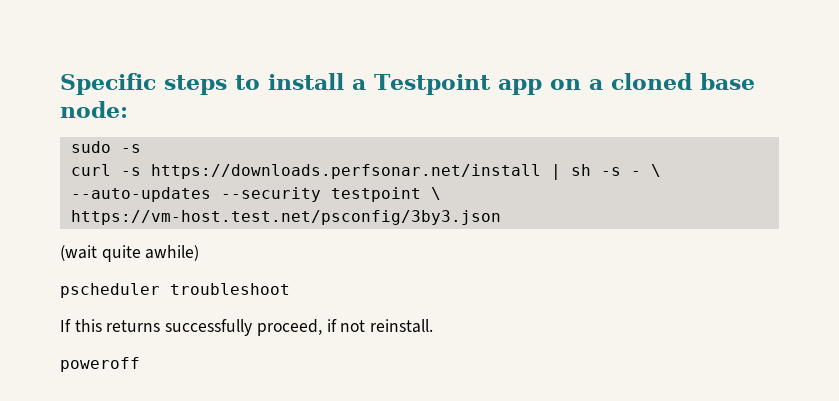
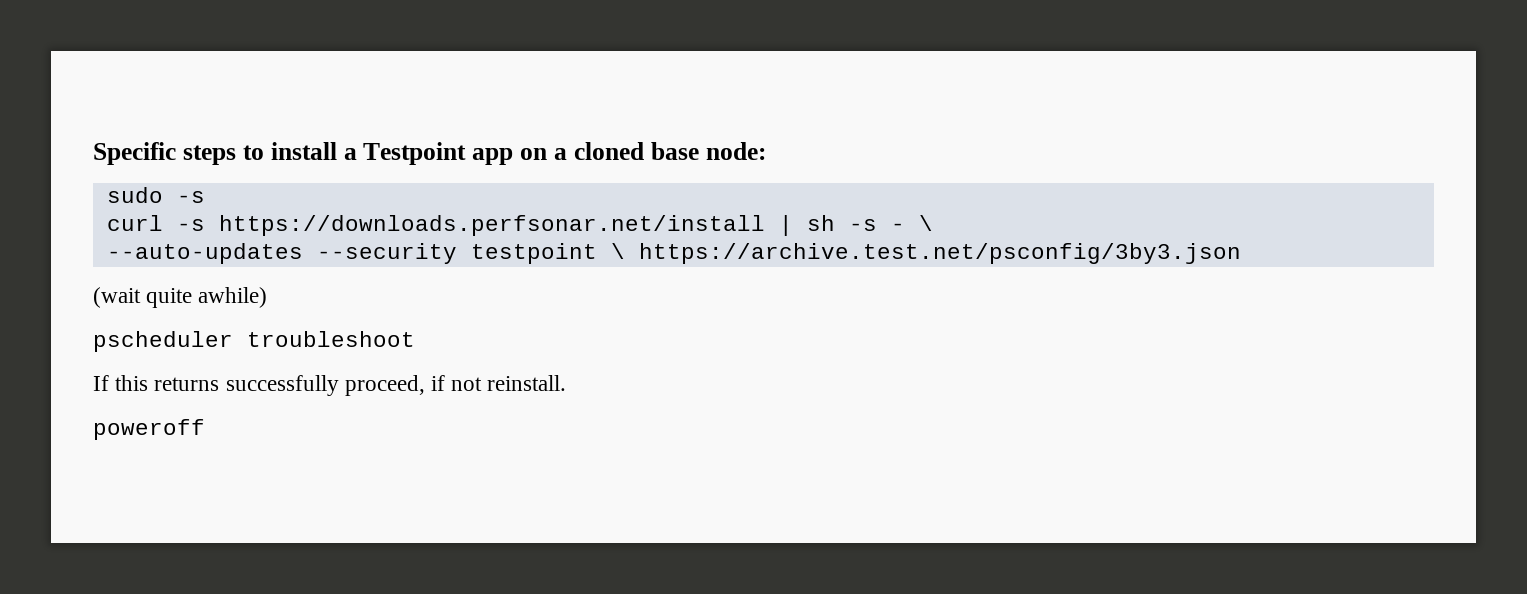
[70,210,501,225] https://vm-host.test.net/psconfig/3by3.json -> [638,243,1241,264] https://archive.test.net/psconfig/3by3.json

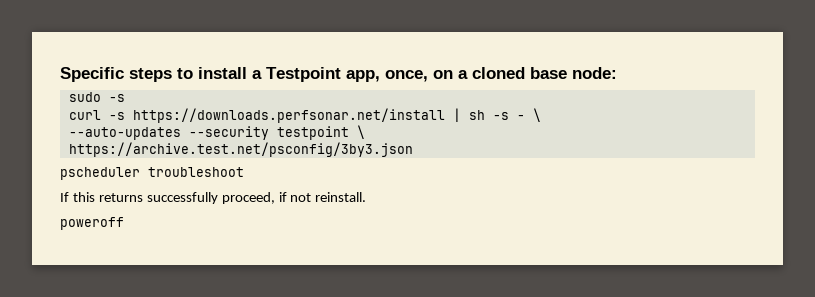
[472,148,514,165] app -> [346,70,428,82] app, once,
(625, 251) none -> (365, 132) //
[93,287,268,308] // (wait quite awhile) -> (413, 149) none

